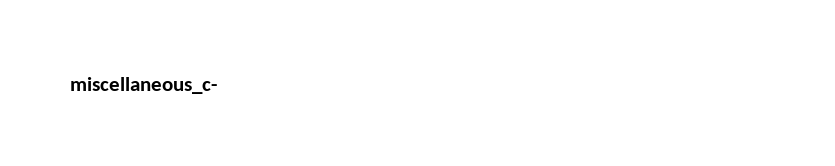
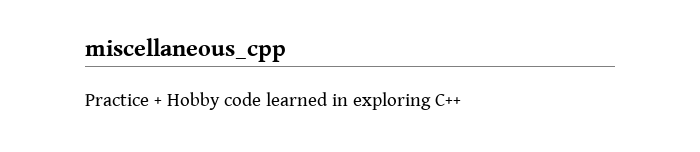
[70,77,217,94] miscellaneous_c- -> [85,38,286,62] [85,92,461,110] miscellaneous_cpp // Practice + Hobby code learned in exploring C++

